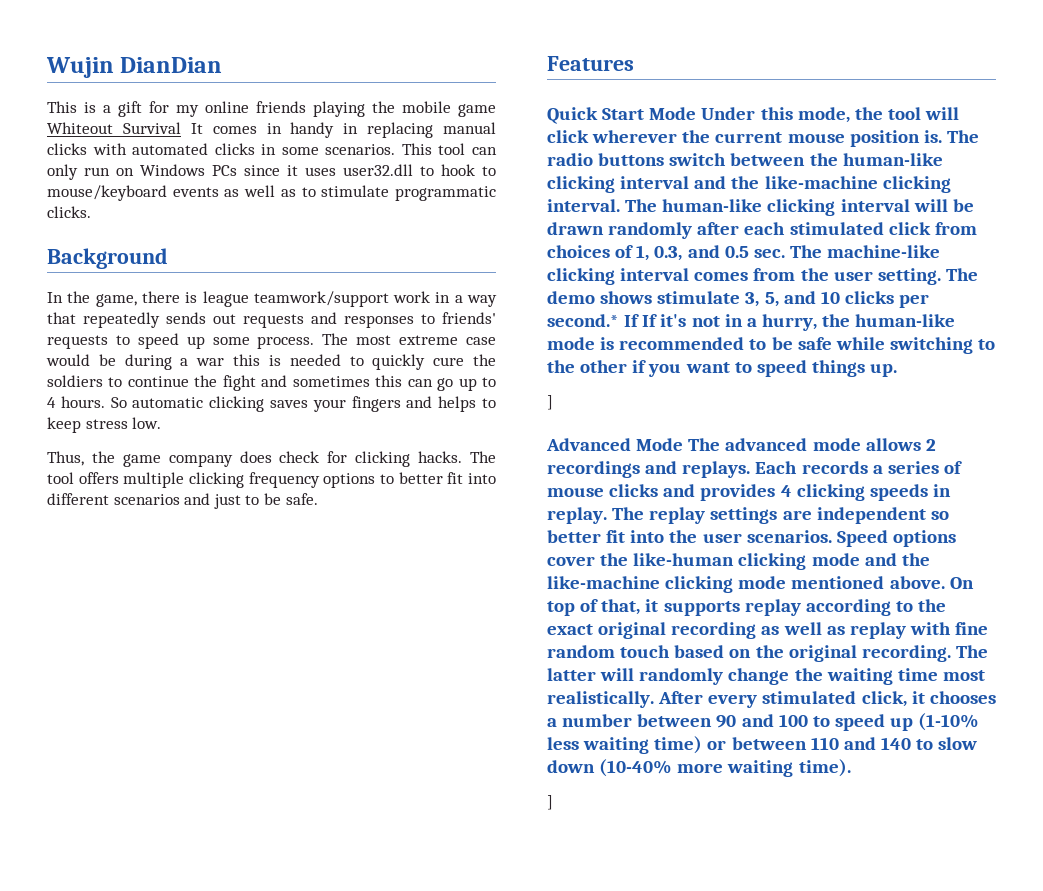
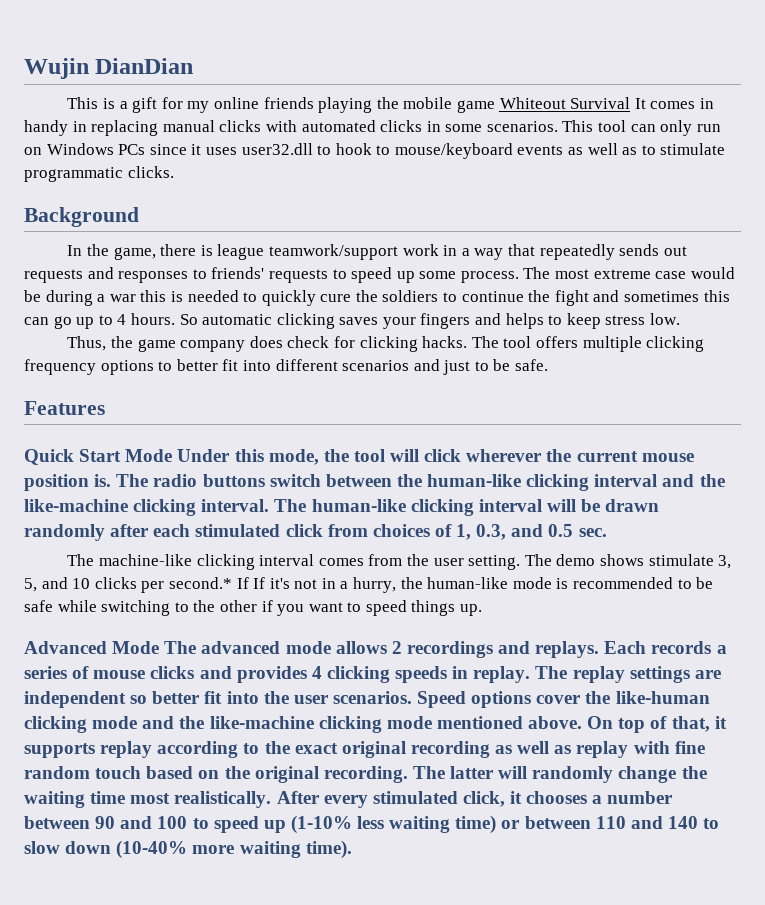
(785, 253) none -> (607, 532) //
[547,395,553,410] // ] -> (483, 610) none
[547,795,553,810] // ] -> (352, 849) none

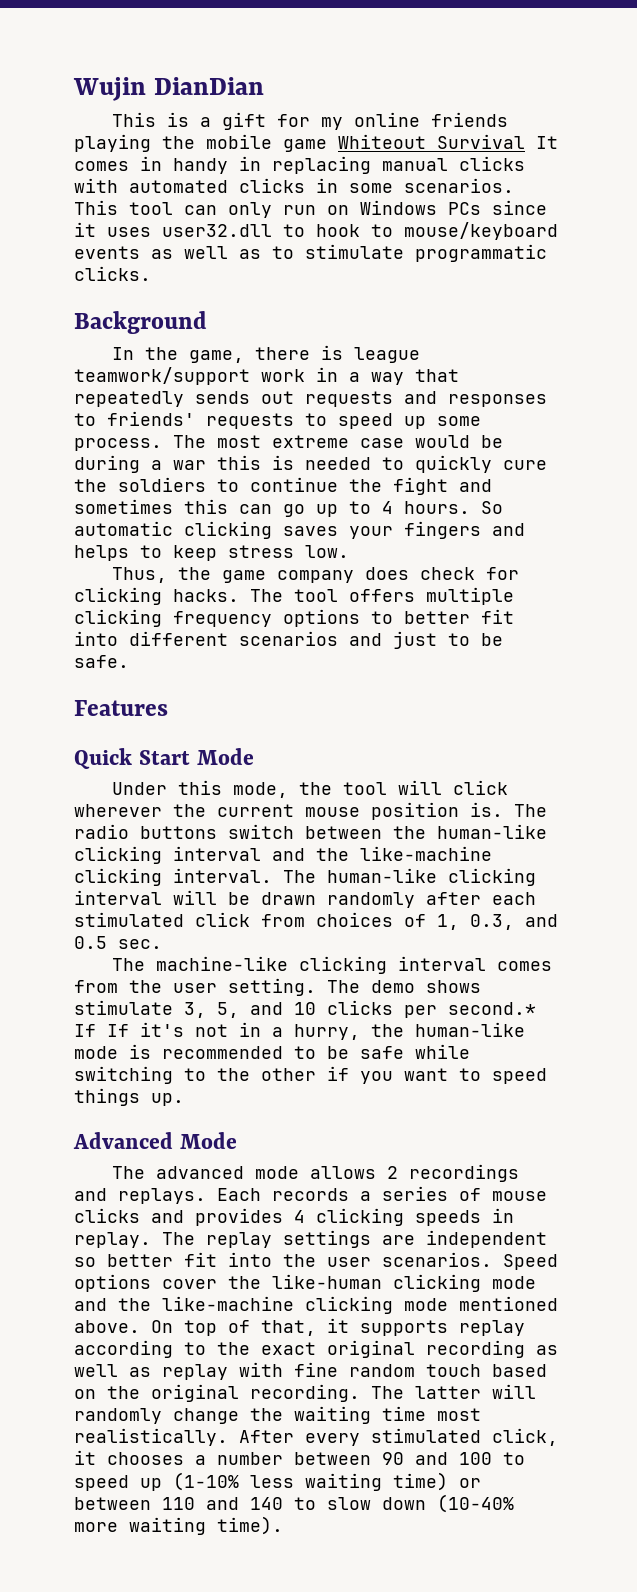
(173, 455) none -> (254, 756) //
(160, 647) none -> (237, 1140) //

